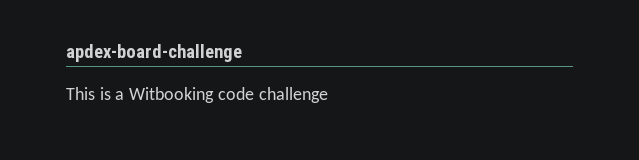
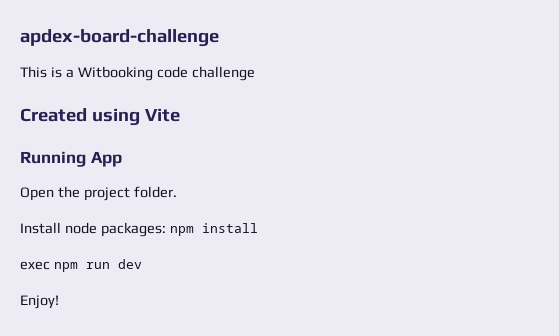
(328, 95) none -> [20,108,180,126] [20,151,122,167] [20,186,177,201] [20,222,258,237] [20,259,142,272] [20,295,59,309] // Created using Vite // Running App // Open the project folder. // Install node packages: npm install // exec npm run dev // Enjoy!

